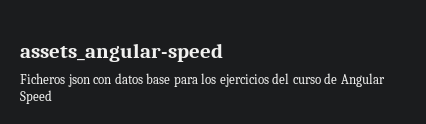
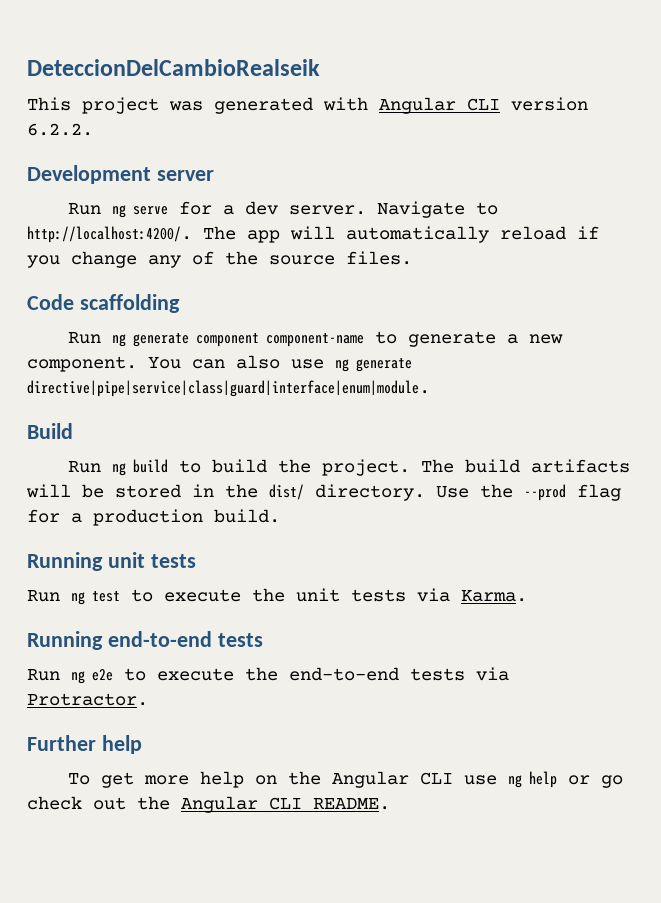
[20,43,223,62] [20,73,385,87] [20,90,52,104] assets_angular-speed // Ficheros json con datos base para los ejercicios del curso de Angular Speed -> [27,59,320,76] [27,97,588,114] [27,123,93,136] [27,165,214,184] [67,201,498,218] [27,226,599,243] [27,251,412,268] [27,294,180,313] [67,331,563,347] [27,355,412,372] [27,380,430,397] [27,423,73,439] [67,459,630,476] [26,484,621,501] [27,509,280,526] [27,552,196,571] [27,588,527,605] [27,631,263,650] [27,667,509,684] [27,693,148,706] [27,735,142,754] [67,771,623,788] [27,796,390,813] DeteccionDelCambioRealseik // This project was generated with Angular CLI version 6.2.2. // Development server // Run ng serve for a dev server. Navigate to http://localhost:4200/. The app will automatically reload if you change any of the source files. // Code scaffolding // Run ng generate component component-name to generate a new component. You can also use ng generate directive|pipe|service|class|guard|interface|enum|module. // Build // Run ng build to build the project. The build artifacts will be stored in the dist/ directory. Use the --prod flag for a production build. // Running unit tests // Run ng test to execute the unit tests via Karma. // Running end-to-end tests // Run ng e2e to execute the end-to-end tests via Protractor. // Further help // To get more help on the Angular CLI use ng help or go check out the Angular CLI README.

